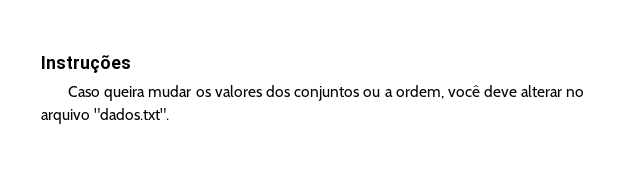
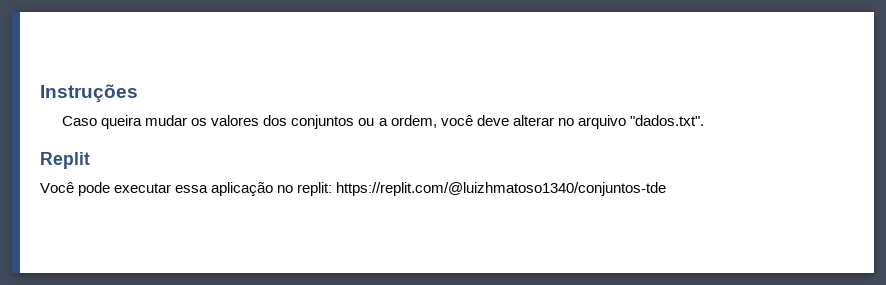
(170, 114) none -> [40,152,90,169] [40,182,667,196] // Replit // Você pode executar essa aplicação no replit: https://replit.com/@luizhmatoso1340/conjuntos-tde

